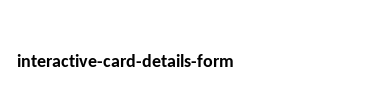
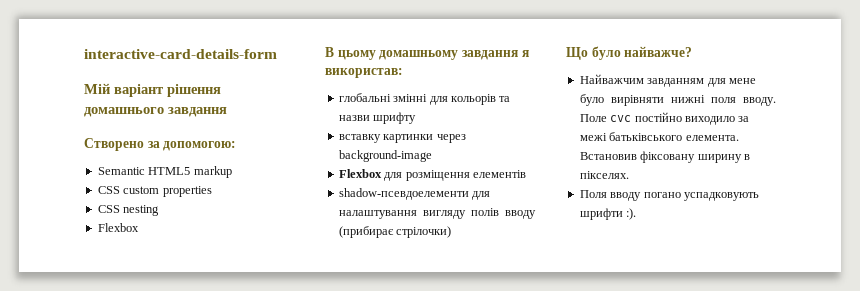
(234, 60) none -> [84,83,221,97] [84,107,227,117] [84,138,237,151] [97,166,232,178] [97,186,212,197] [97,205,160,216] [97,223,139,232] [325,47,529,60] [325,68,403,78] [338,93,511,105] [338,112,417,124] [338,134,466,143] [338,150,432,162] [338,169,526,181] [338,188,491,200] [338,208,536,219] [338,226,452,238] [566,46,693,60] [579,74,756,87] [579,94,776,106] [579,112,750,125] [579,132,739,141] [579,151,750,163] [579,171,629,179] [579,190,759,201] [579,208,637,220] // Мій варіант рішення домашнього завдання // Створено за допомогою: // Semantic HTML5 markup // CSS custom properties // CSS nesting // Flexbox // В цьому домашньому завдання я використав: // глобальні змінні для кольорів та назви шрифту // вставку картинки через background-image // Flexbox для розміщення елементів // shadow-псевдоелементи для налаштування вигляду полів вводу (прибирає стрілочки) // Що було найважче? // Найважчим завданням для мене було вирівняти нижні поля вводу. Поле cvc постійно виходило за межі батьківського елемента. Встановив фіксовану ширину в пікселях. // Поля вводу погано успадковують шрифти :).

